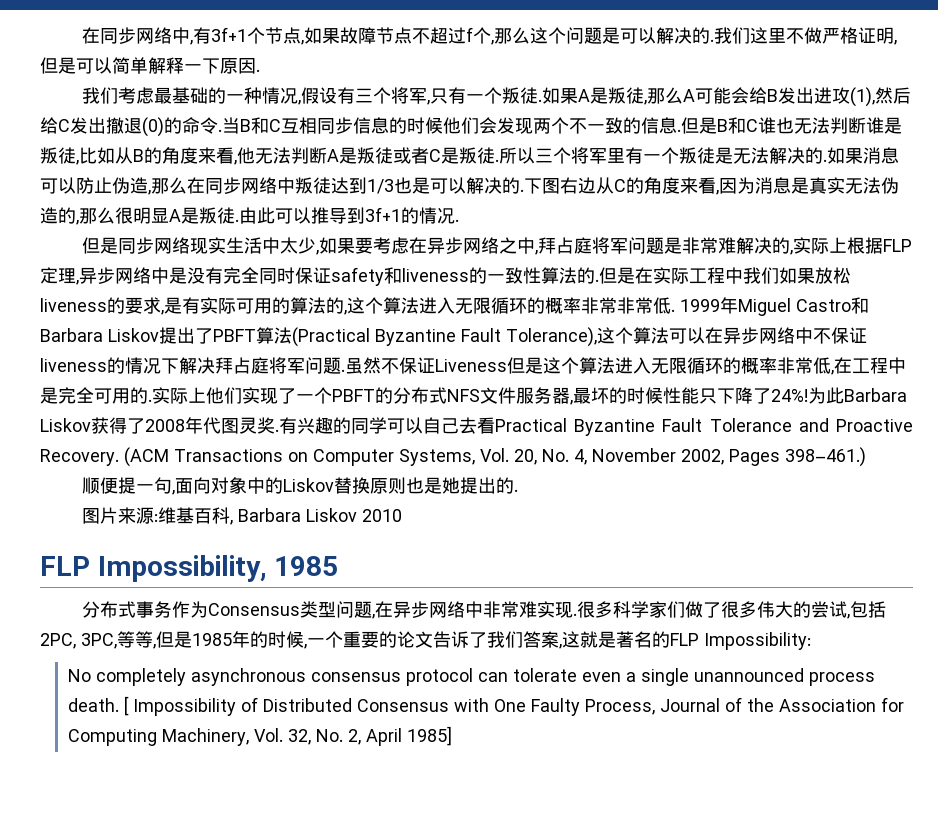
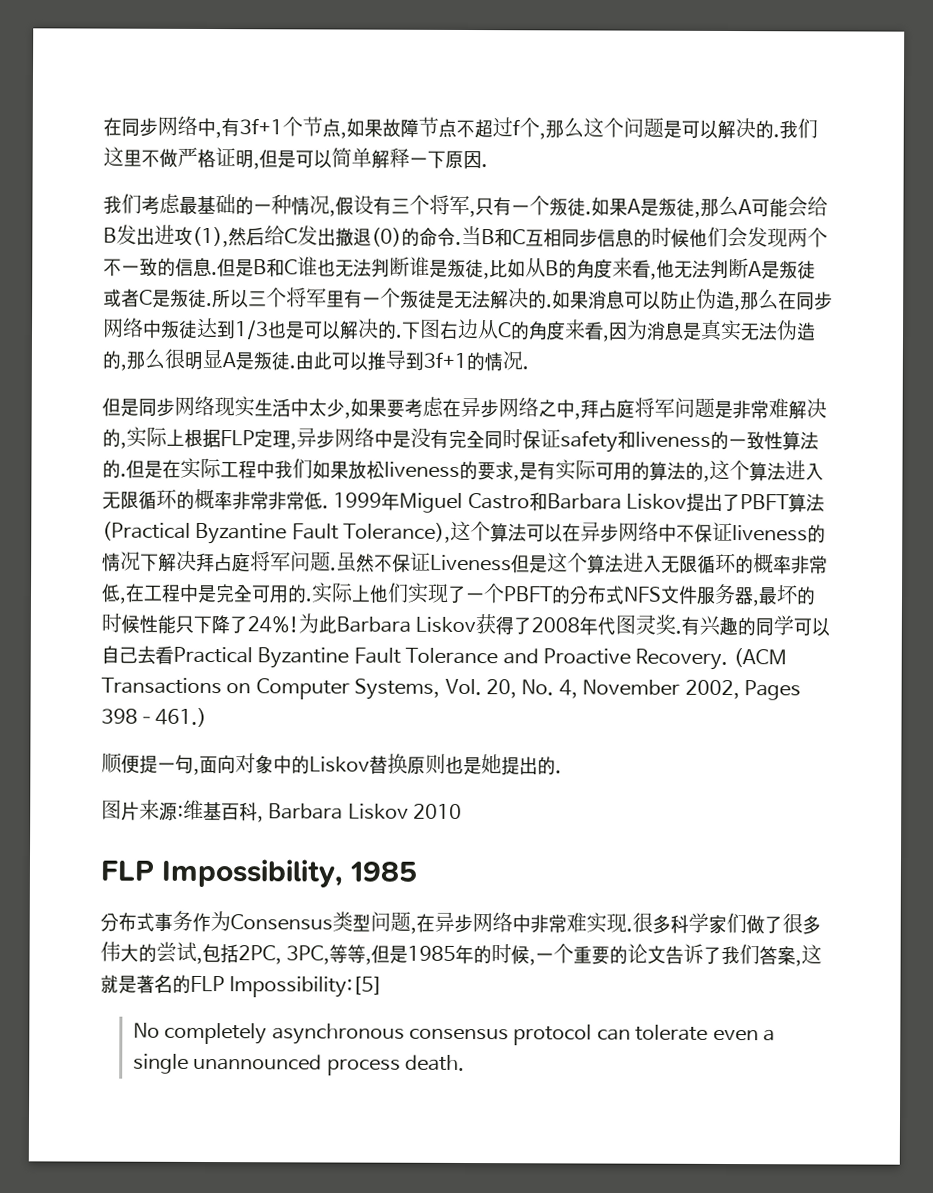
[704,632,811,650] Impossibility: -> [229,976,384,998] Impossibility:[5]
[123,696,904,716] [67,726,452,746] [ Impossibility of Distributed Consensus with One Faulty Process, Journal of the Association for Computing Machinery, Vol. 32, No. 2, April 1985] -> (465, 1062) none

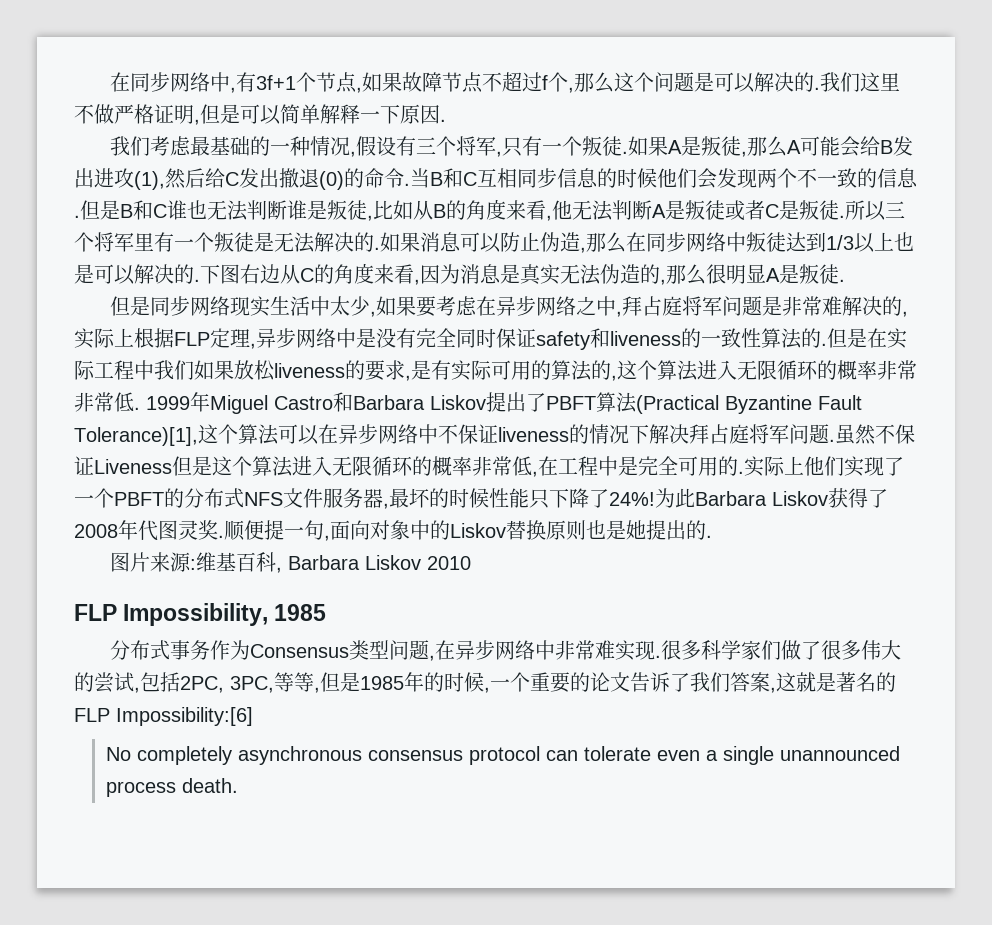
(269, 330) none -> [854,232,894,253] 以上
[295,349,529,372] 由此可以推导到3f+1的情况. -> (845, 280) none
[343,522,452,543] Tolerance), -> [74,427,198,446] Tolerance)[1],
[681,615,831,637] [101,645,787,671] [101,677,801,701] [101,707,207,728] 有兴趣的同学可以自己去看Practical Byzantine Fault Tolerance and Proactive Recovery. (ACM Transactions on Computer Systems, Vol. 20, No. 4, November 2002, Pages 398–461.) // -> (224, 536) none
[229,976,384,998] Impossibility:[5] -> [116,707,253,726] Impossibility:[6]

